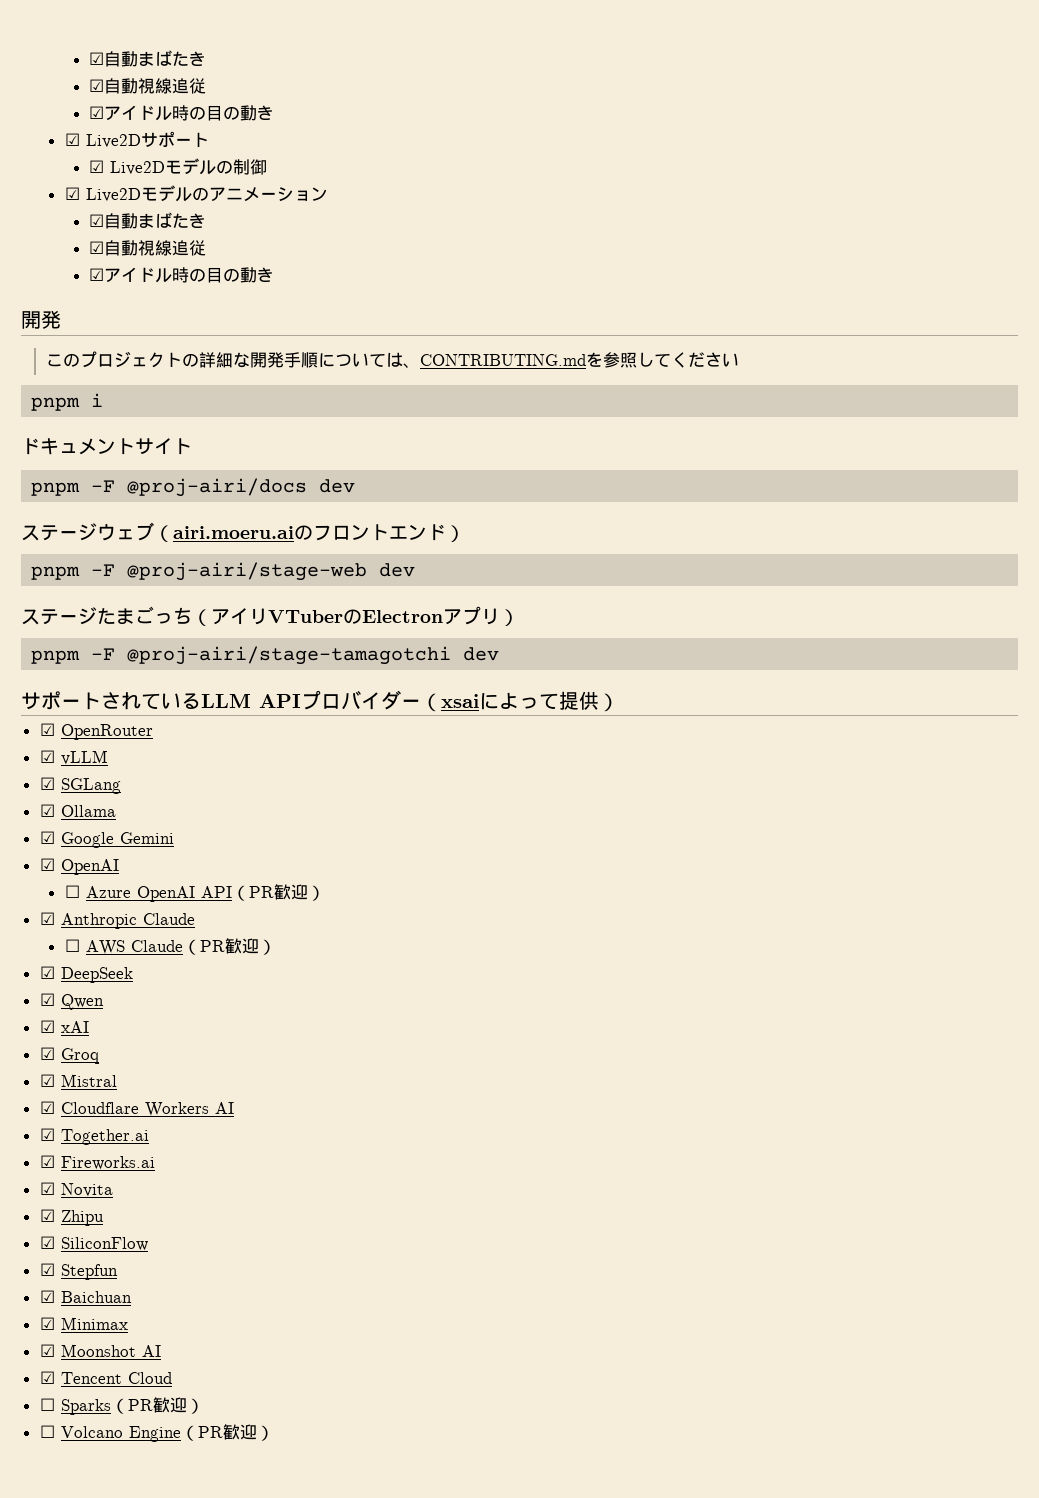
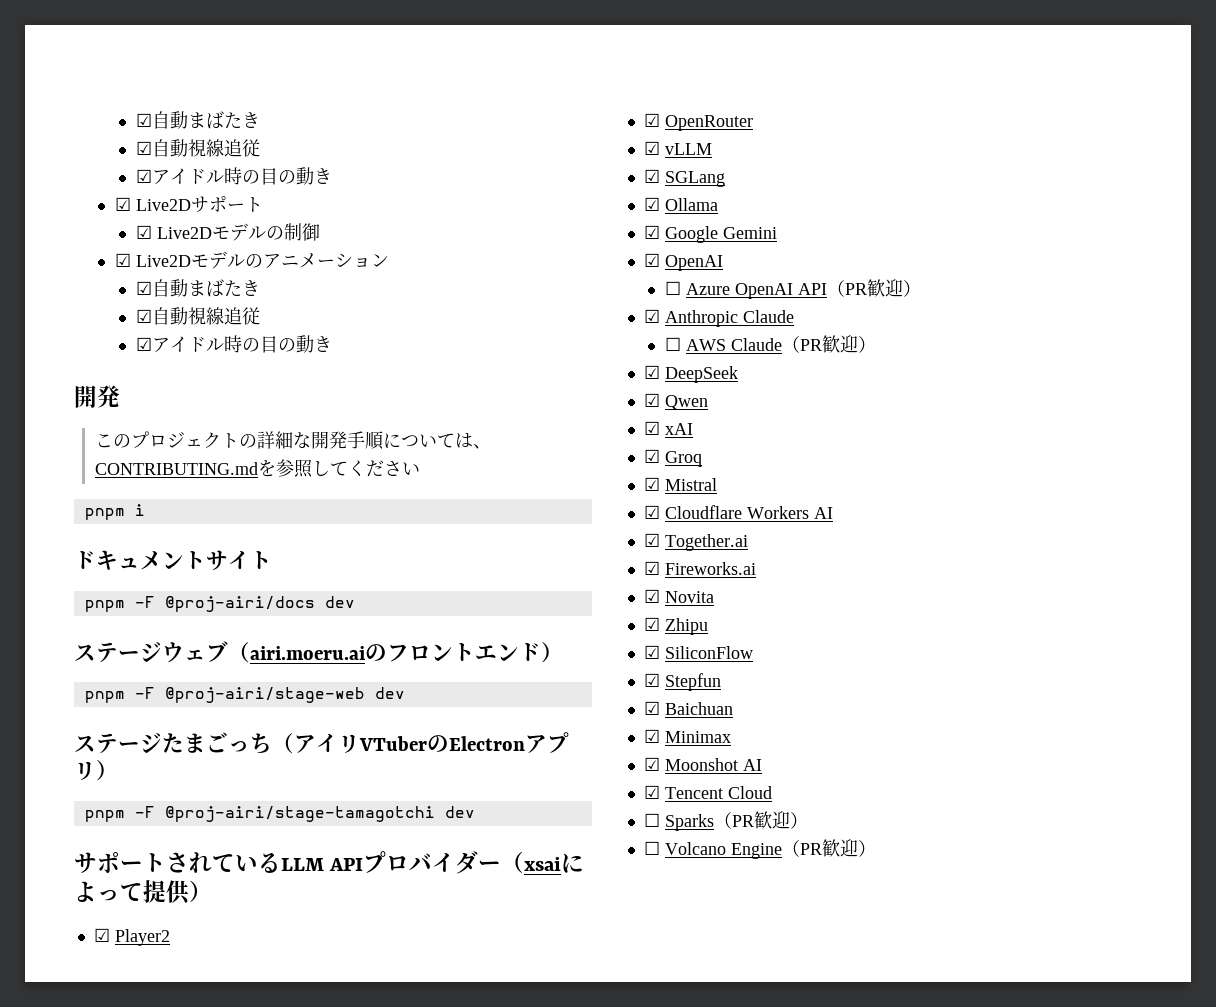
(619, 702) none -> [93,928,170,946] // ☑ Player2

